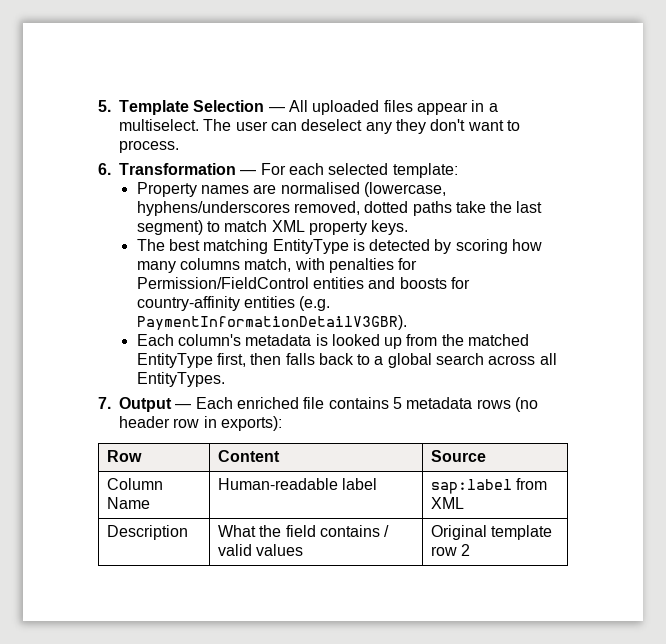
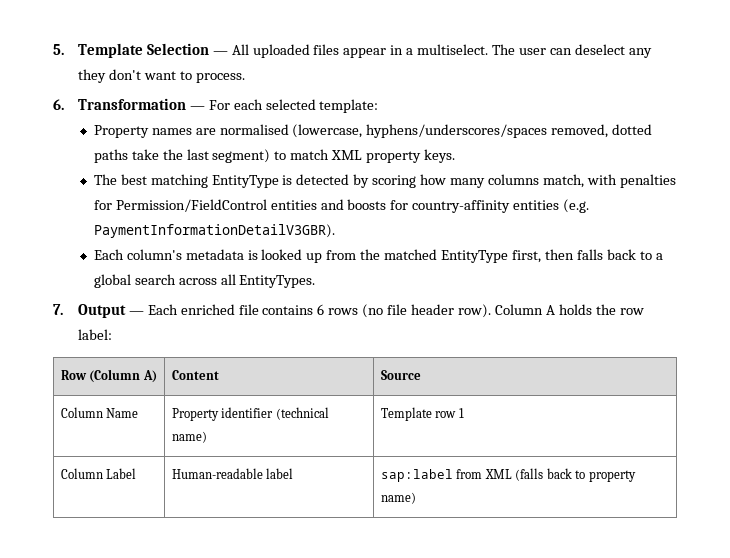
[136,201,290,216] hyphens/underscores -> [366,124,548,138] hyphens/underscores/spaces
[392,397,538,412] [119,416,282,431] 5 metadata rows (no header row in exports): -> [317,304,644,318] [77,329,112,340] 6 rows (no file header row). Column A holds the row label:
(142, 456) none -> [89,369,157,383] (Column A)
(150, 503) none -> [171,407,329,421] [171,431,207,443] [380,407,464,421] [60,468,137,479] | Property identifier (technical name) | Template row 1 // Column Label
[106,525,188,540] [217,525,390,537] [217,544,304,556] [430,525,553,540] [430,544,471,556] // Description | What the field contains / valid values | Original template row 2 -> [515,468,636,482] [380,492,416,504] (falls back to property name)

